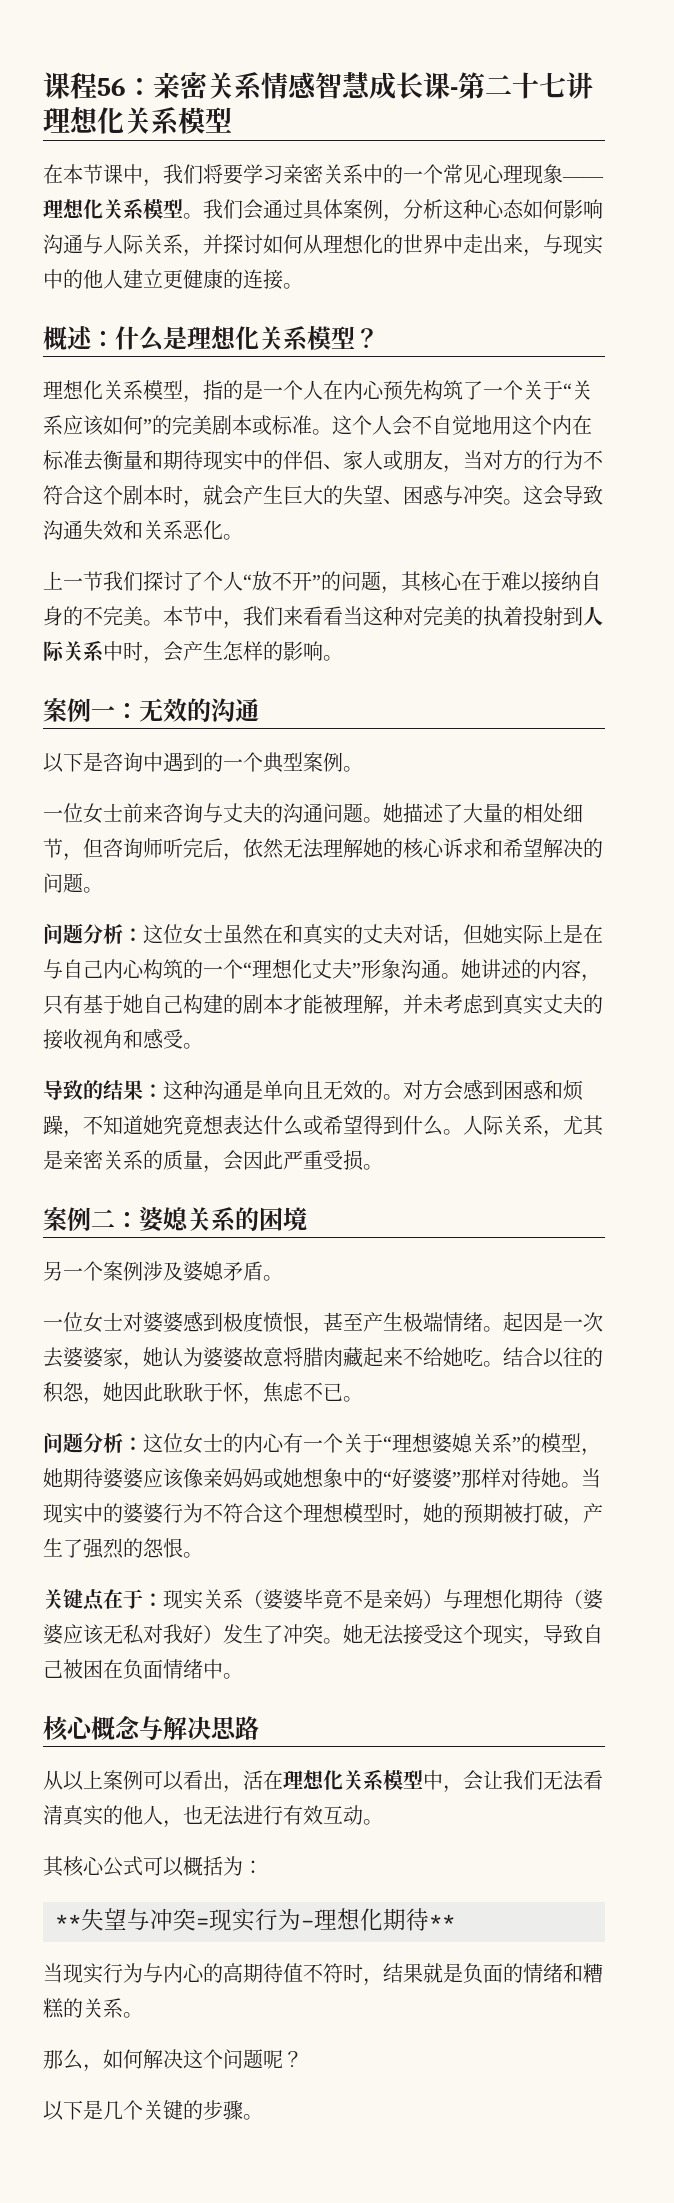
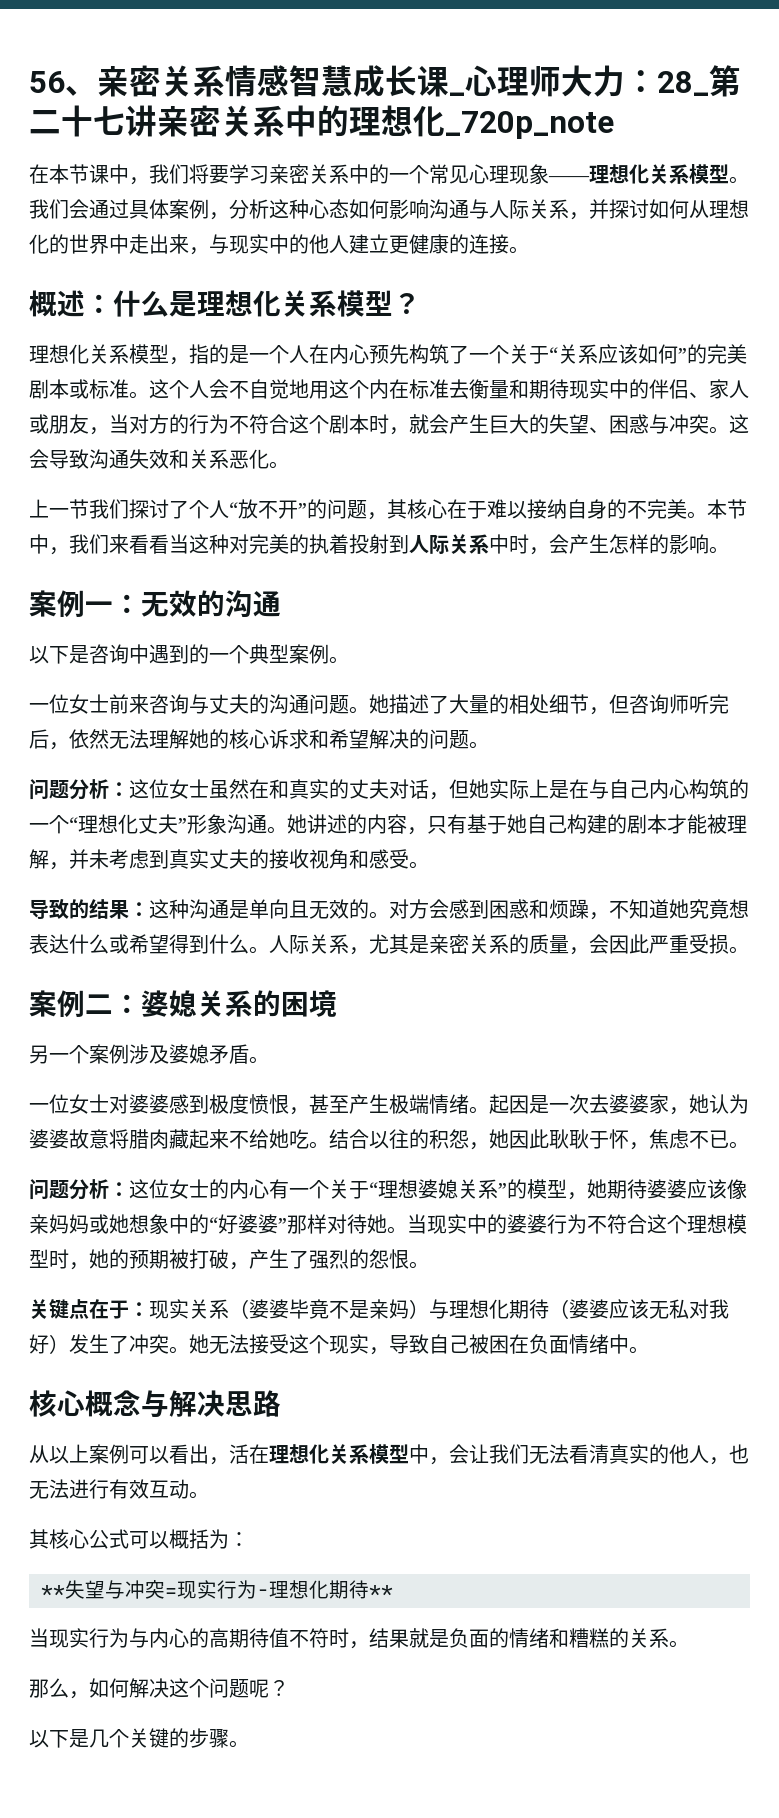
[43,72,153,99] 课程56： -> [29,71,97,96] 56、
[450,72,593,99] [43,106,232,135] -第二十七讲理想化关系模型 -> [449,65,741,97] [29,105,614,139] _心理师大力：28_第二十七讲亲密关系中的理想化_720p_note

